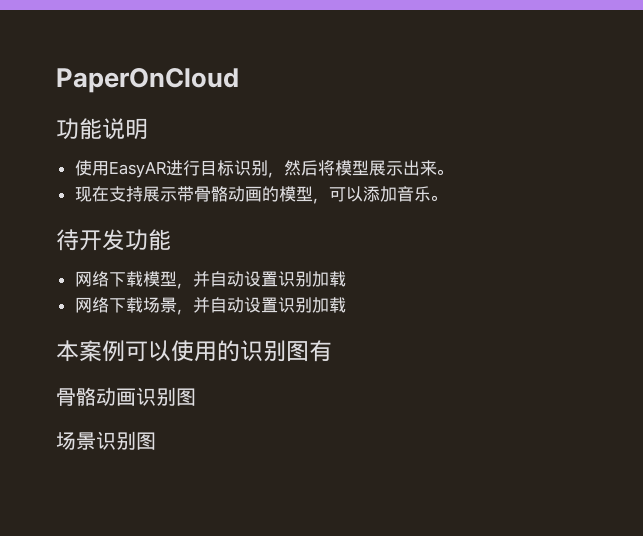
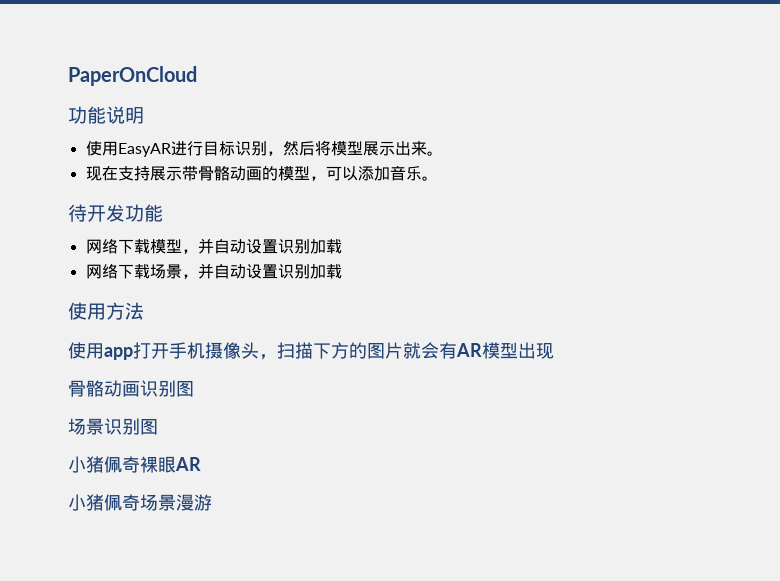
[56,340,332,362] 本案例可以使用的识别图有 -> [68,302,144,320] [68,342,554,360] 使用方法 // 使用app打开手机摄像头，扫描下方的图片就会有AR模型出现
(156, 441) none -> [68,456,201,473] [68,494,212,511] // 小猪佩奇裸眼AR // 小猪佩奇场景漫游

